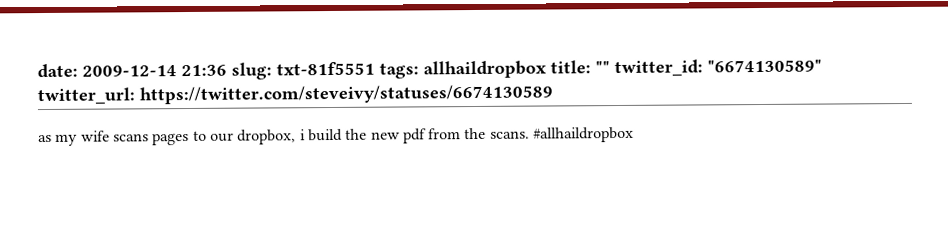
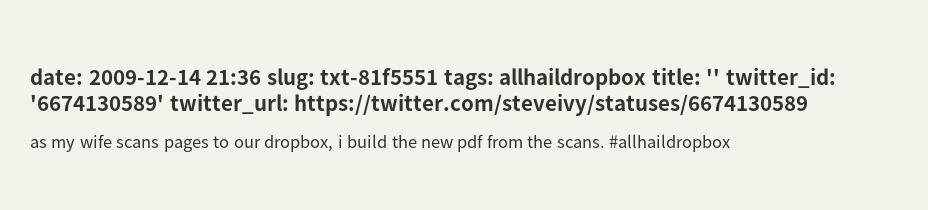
[595,59,822,77] "" twitter_id: "6674130589" -> [706,67,836,88] [30,95,164,111] '' twitter_id: '6674130589'

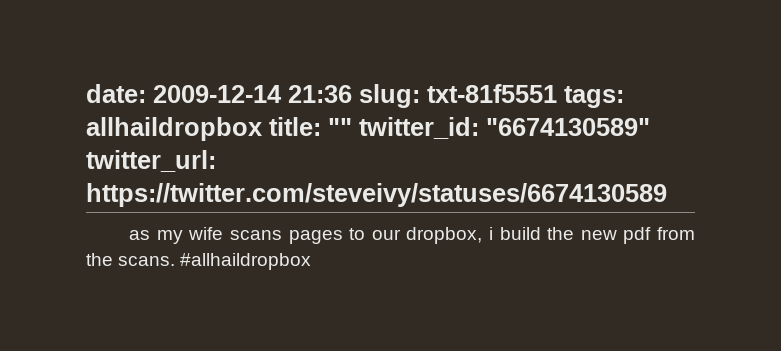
[706,67,836,88] [30,95,164,111] '' twitter_id: '6674130589' -> [328,117,650,139] "" twitter_id: "6674130589"

